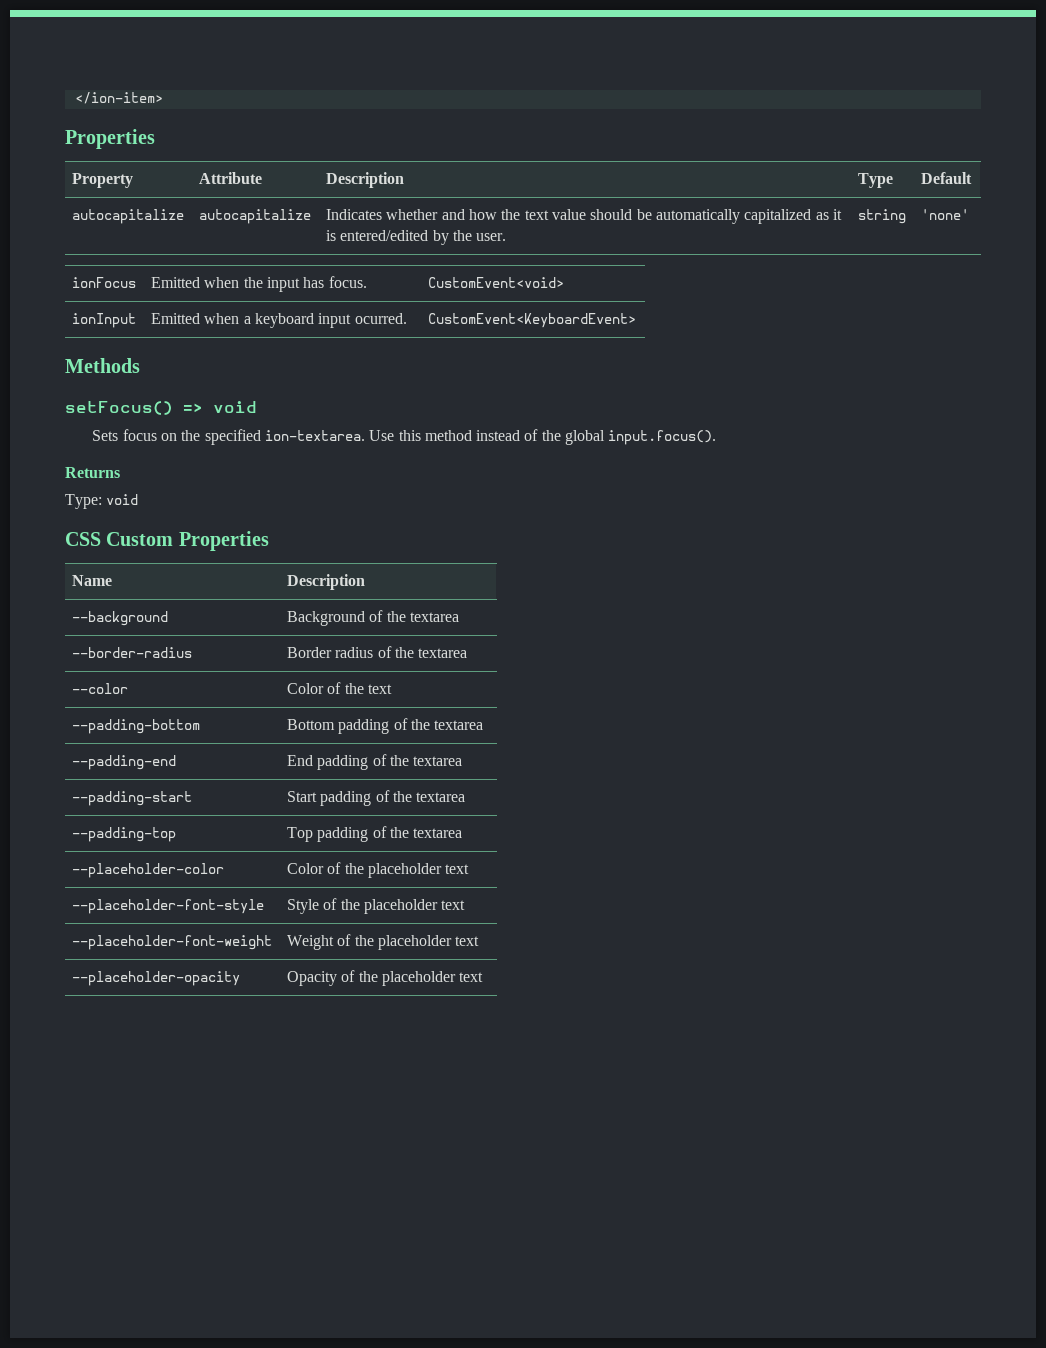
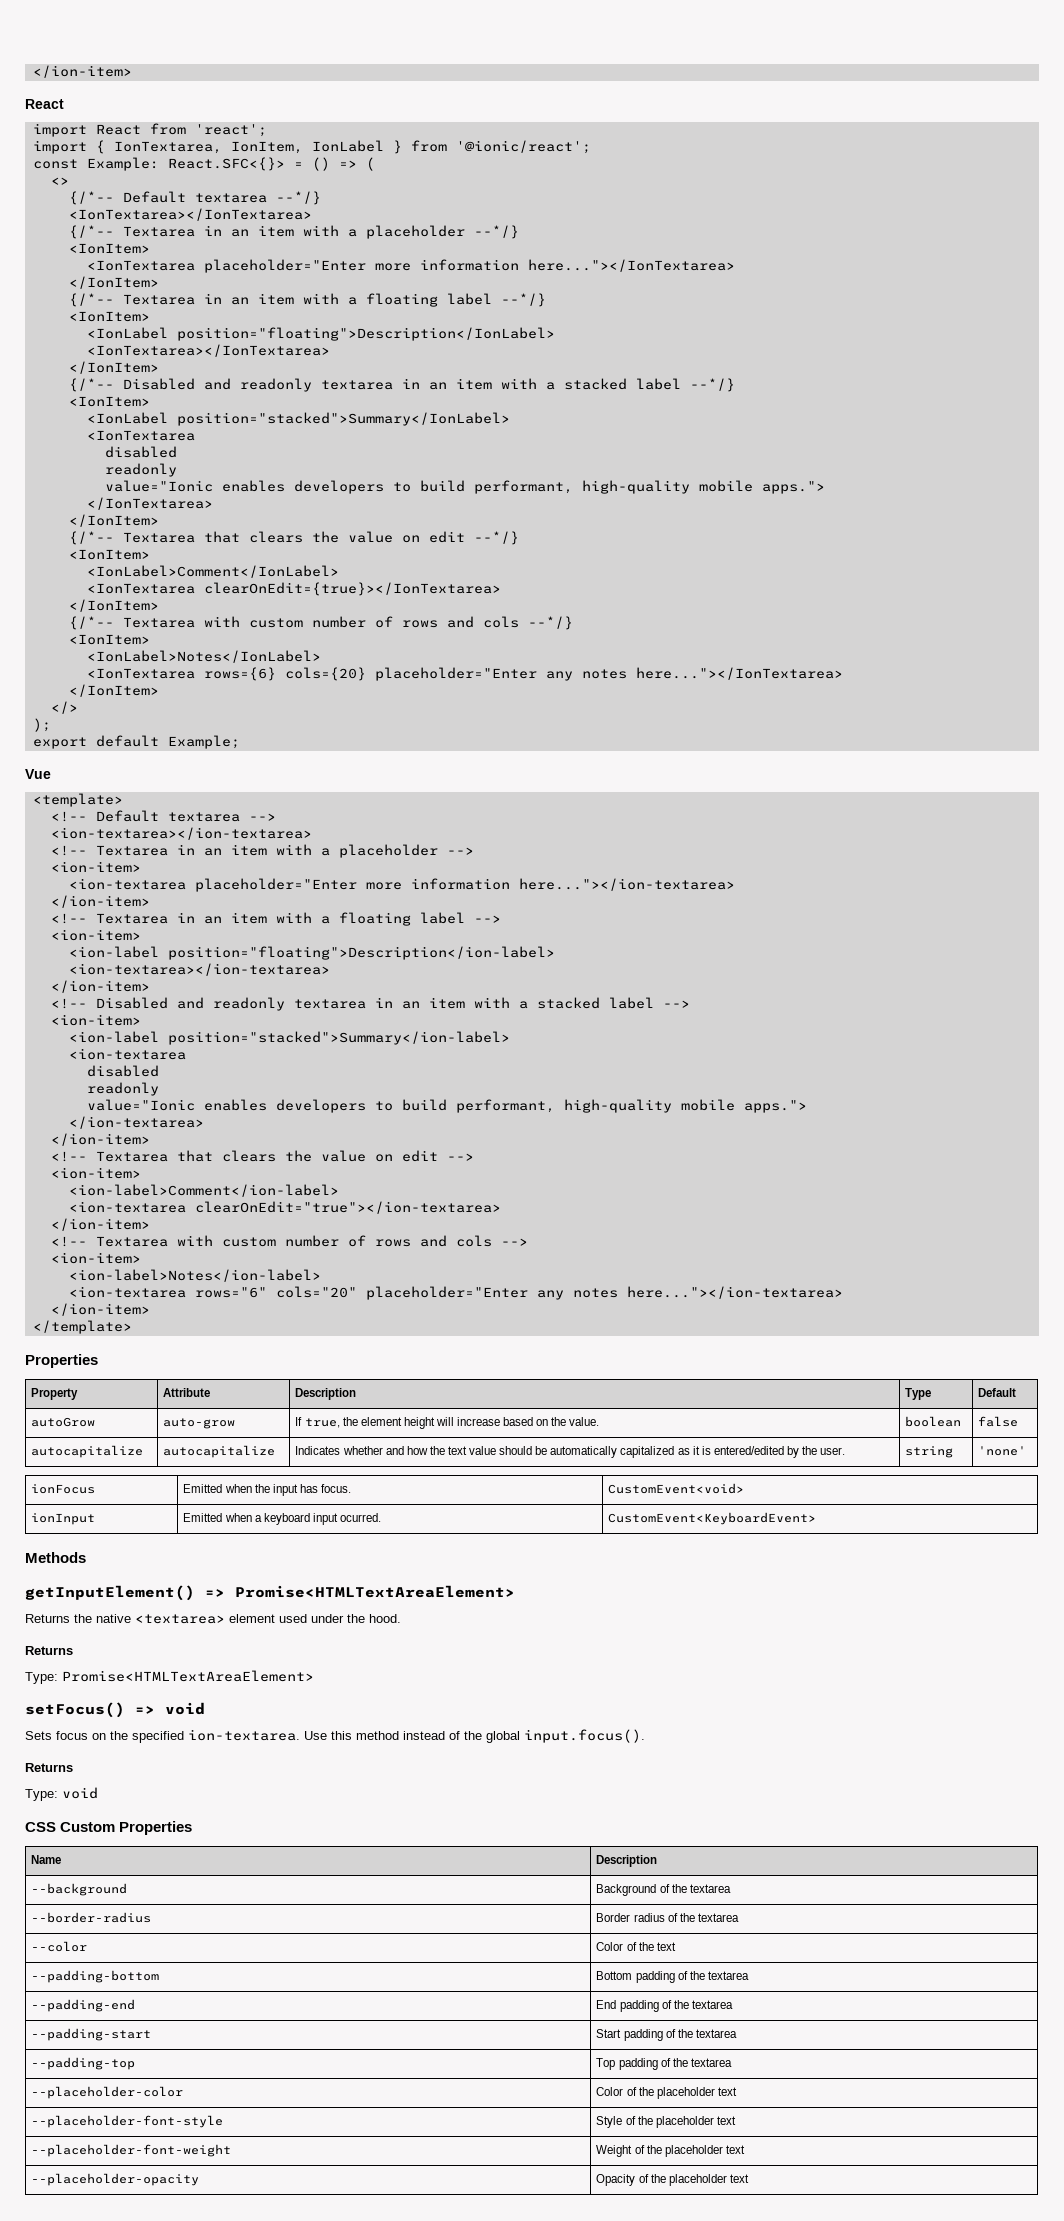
[74,92,163,104] </ion-item> -> [32,65,132,78] [25,99,64,109] [32,123,267,137] [32,140,591,154] [32,157,375,171] [50,177,69,185] [68,191,321,205] [68,208,312,221] [68,225,519,239] [68,243,150,254] [86,259,735,273] [68,276,159,289] [68,293,546,307] [68,311,150,322] [86,327,555,341] [86,344,330,357] [68,361,159,374] [68,378,735,392] [68,396,150,407] [86,412,510,426] [86,430,195,441] [104,446,177,458] [104,463,177,477] [104,480,825,494] [86,497,213,510] [68,514,159,527] [68,531,519,545] [68,549,150,560] [86,565,339,578] [86,582,501,596] [68,599,159,612] [68,616,573,630] [68,634,150,645] [86,650,321,663] [86,667,843,681] [68,684,159,697] [50,701,78,714] [32,718,51,732] [32,735,240,749] [25,769,51,779] [32,793,123,807] [50,810,276,822] [50,827,312,840] [50,844,474,858] [50,861,141,873] [68,878,735,892] [50,895,150,908] [50,912,501,926] [50,929,141,941] [68,946,555,960] [68,963,330,976] [50,980,150,993] [50,997,690,1011] [50,1014,141,1026] [68,1031,510,1045] [68,1048,186,1060] [86,1065,159,1077] [86,1082,159,1096] [86,1099,807,1113] [68,1116,204,1129] [50,1133,150,1146] [50,1150,474,1162] [50,1167,141,1179] [68,1184,339,1197] [68,1201,501,1214] [50,1218,150,1231] [50,1235,528,1247] [50,1252,141,1264] [68,1269,321,1282] [68,1286,843,1300] [50,1303,150,1316] [32,1320,132,1334] </ion-item> // React // import React from 'react'; // import { IonTextarea, IonItem, IonLabel } from '@ionic/react'; // const Example: React.SFC<{}> = () => ( // <> // {/*-- Default textarea --*/} // <IonTextarea></IonTextarea> // {/*-- Textarea in an item with a placeholder --*/} // <IonItem> // <IonTextarea placeholder="Enter more information here..."></IonTextarea> // </IonItem> // {/*-- Textarea in an item with a floating label --*/} // <IonItem> // <IonLabel position="floating">Description</IonLabel> // <IonTextarea></IonTextarea> // </IonItem> // {/*-- Disabled and readonly textarea in an item with a stacked label --*/} // <IonItem> // <IonLabel position="stacked">Summary</IonLabel> // <IonTextarea // disabled // readonly // value="Ionic enables developers to build performant, high-quality mobile apps."> // </IonTextarea> // </IonItem> // {/*-- Textarea that clears the value on edit --*/} // <IonItem> // <IonLabel>Comment</IonLabel> // <IonTextarea clearOnEdit={true}></IonTextarea> // </IonItem> // {/*-- Textarea with custom number of rows and cols --*/} // <IonItem> // <IonLabel>Notes</IonLabel> // <IonTextarea rows={6} cols={20} placeholder="Enter any notes here..."></IonTextarea> // </IonItem> // </> // ); // export default Example; // Vue // <template> // <!-- Default textarea --> // <ion-textarea></ion-textarea> // <!-- Textarea in an item with a placeholder --> // <ion-item> // <ion-textarea placeholder="Enter more information here..."></ion-textarea> // </ion-item> // <!-- Textarea in an item with a floating label --> // <ion-item> // <ion-label position="floating">Description</ion-label> // <ion-textarea></ion-textarea> // </ion-item> // <!-- Disabled and readonly textarea in an item with a stacked label --> // <ion-item> // <ion-label position="stacked">Summary</ion-label> // <ion-textarea // disabled // readonly // value="Ionic enables developers to build performant, high-quality mobile apps."> // </ion-textarea> // </ion-item> // <!-- Textarea that clears the value on edit --> // <ion-item> // <ion-label>Comment</ion-label> // <ion-textarea clearOnEdit="true"></ion-textarea> // </ion-item> // <!-- Textarea with custom number of rows and cols --> // <ion-item> // <ion-label>Notes</ion-label> // <ion-textarea rows="6" cols="20" placeholder="Enter any notes here..."></ion-textarea> // </ion-item> // </template>
(973, 178) none -> [31,1417,96,1427] [163,1418,236,1429] [295,1417,600,1429] [905,1416,962,1427] [978,1416,1019,1427] // autoGrow | auto-grow | If true, the element height will increase based on the value. | boolean | false
(140, 365) none -> [25,1585,515,1601] [25,1614,401,1624] [25,1646,73,1655] [25,1670,314,1684] // getInputElement() => Promise<HTMLTextAreaElement> // Returns the native <textarea> element used under the hood. // Returns // Type: Promise<HTMLTextAreaElement>

